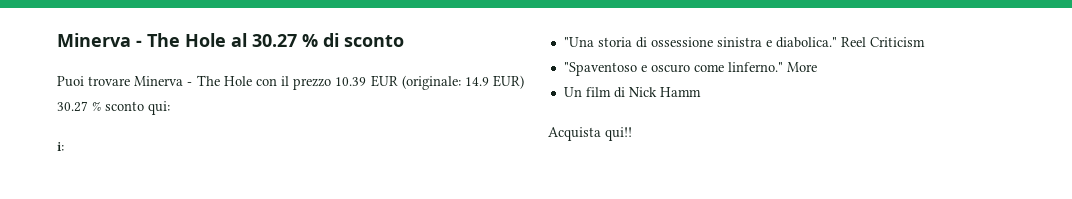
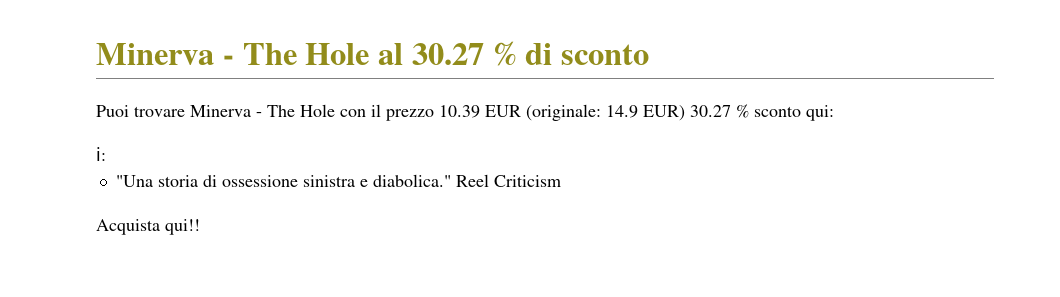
[563,62,817,76] [563,87,701,98] // "Spaventoso e oscuro come linferno." More // Un film di Nick Hamm -> (561, 181) none

